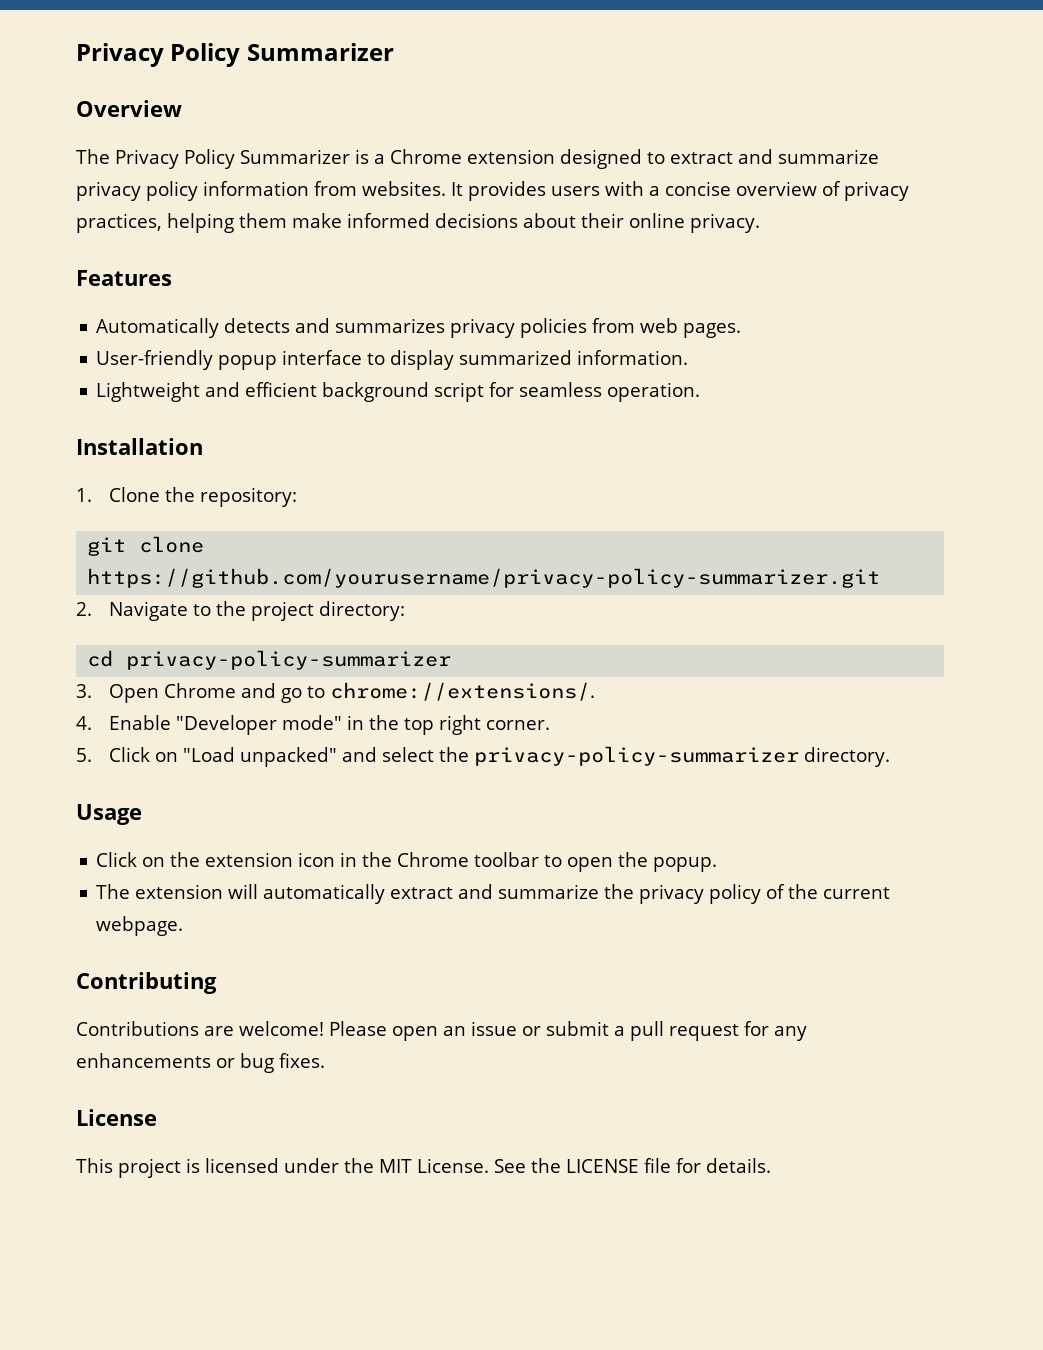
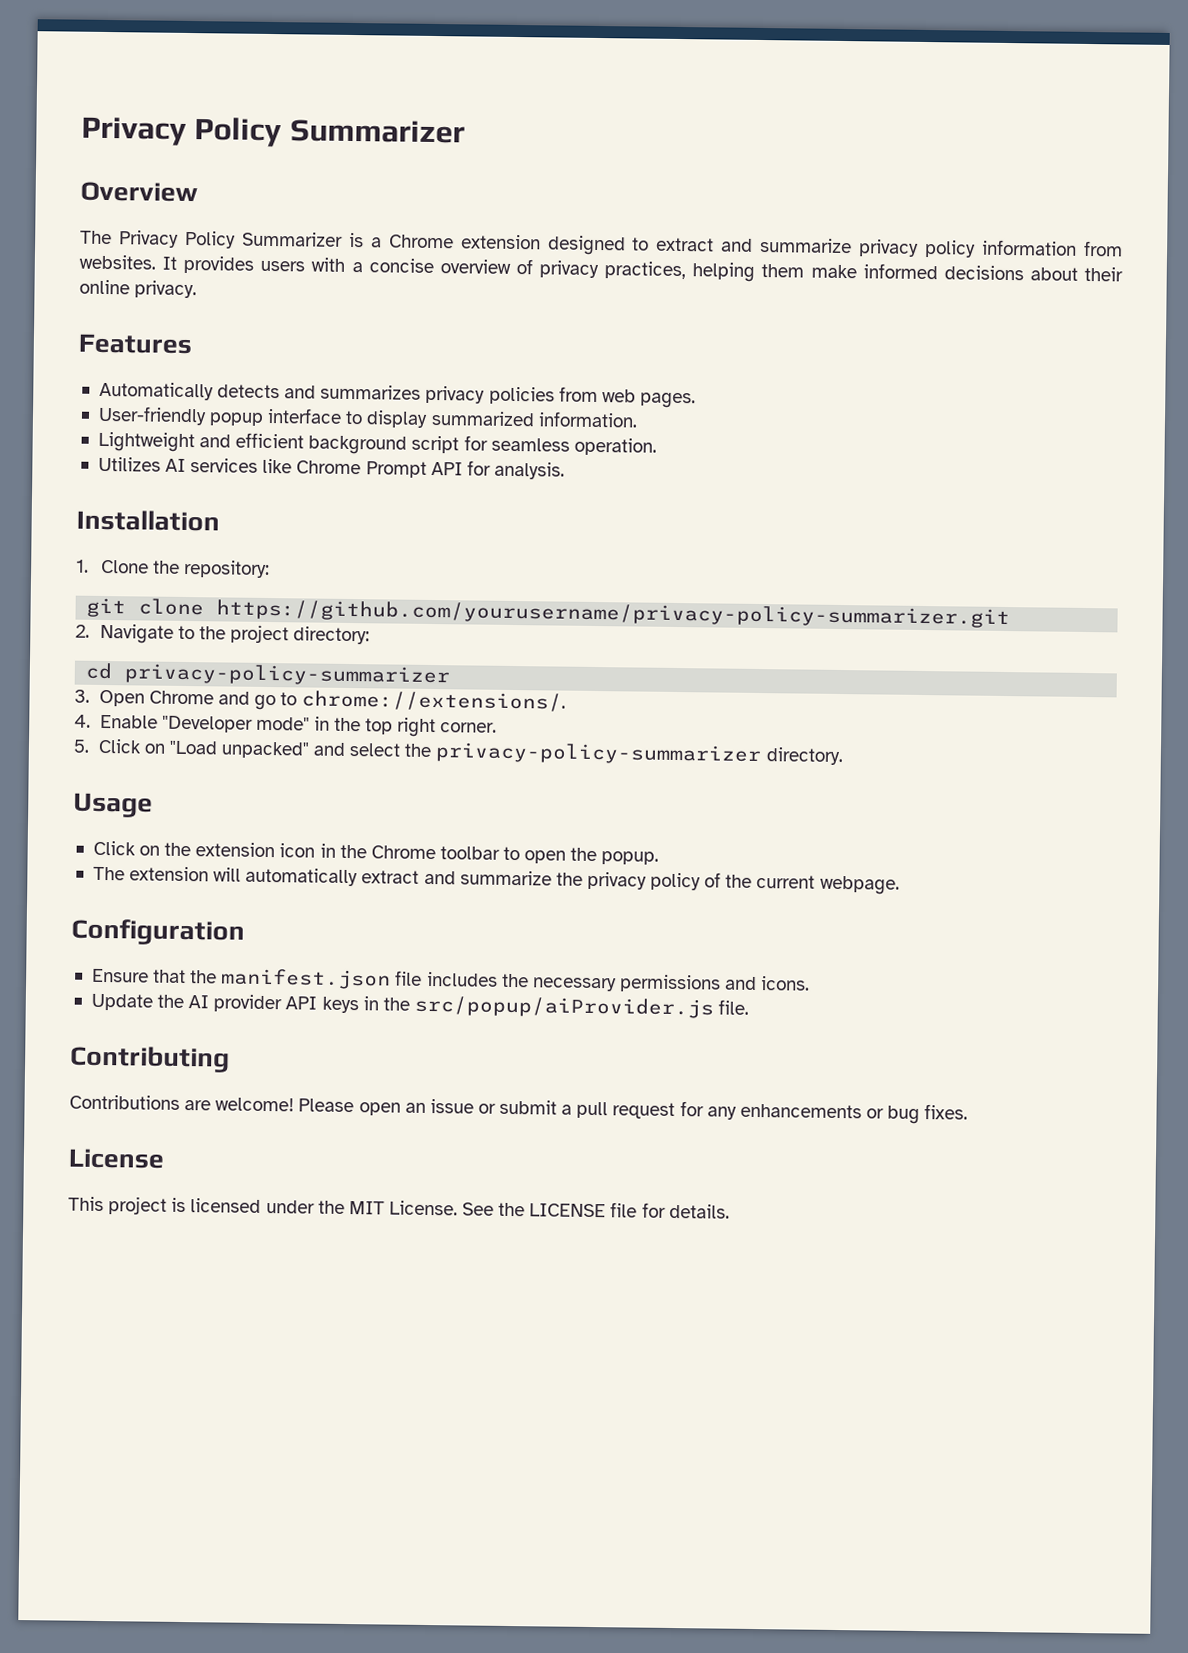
(701, 392) none -> [97,456,565,480] // Utilizes AI services like Chrome Prompt API for analysis.
(184, 926) none -> [71,918,245,946] [91,968,811,993] [90,993,750,1019] // Configuration // Ensure that the manifest.json file includes the necessary permissions and icons. // Update the AI provider API keys in the src/popup/aiProvider.js file.

